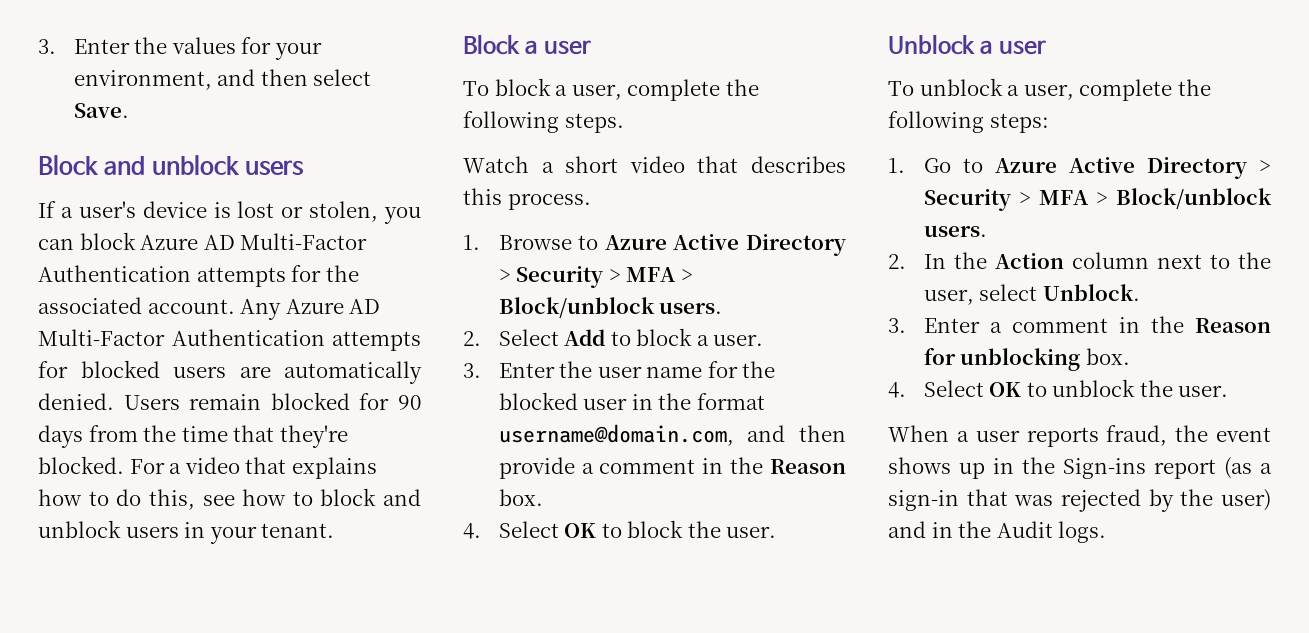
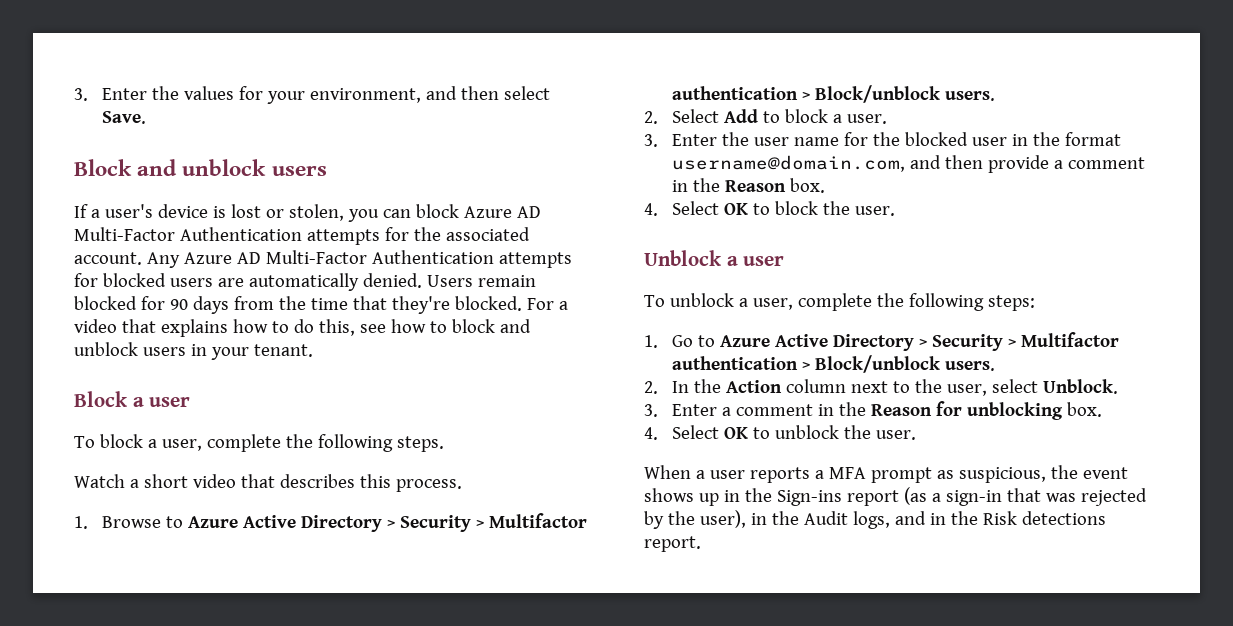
[626,267,677,282] MFA -> [488,513,587,528] [671,86,798,100] Multifactor authentication
[1038,190,1089,205] MFA -> [1020,332,1119,347] [671,356,798,370] Multifactor authentication
[1106,425,1168,446] fraud, -> [814,467,1046,483] a MFA prompt as suspicious,
[1221,489,1271,511] [888,521,1107,543] user) and in the Audit logs. -> [699,510,1106,529] [644,536,701,552] user), in the Audit logs, and in the Risk detections report.

